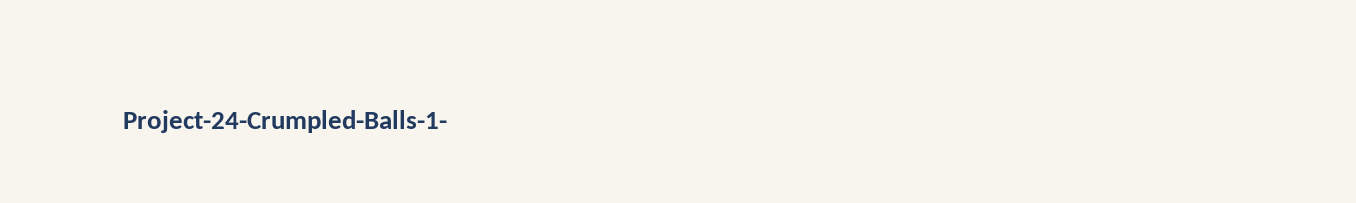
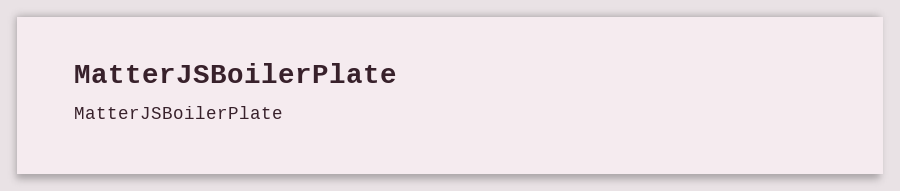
[123,110,447,133] Project-24-Crumpled-Balls-1- -> [74,63,397,83] [74,106,283,119] MatterJSBoilerPlate // MatterJSBoilerPlate

